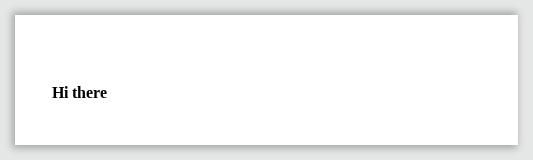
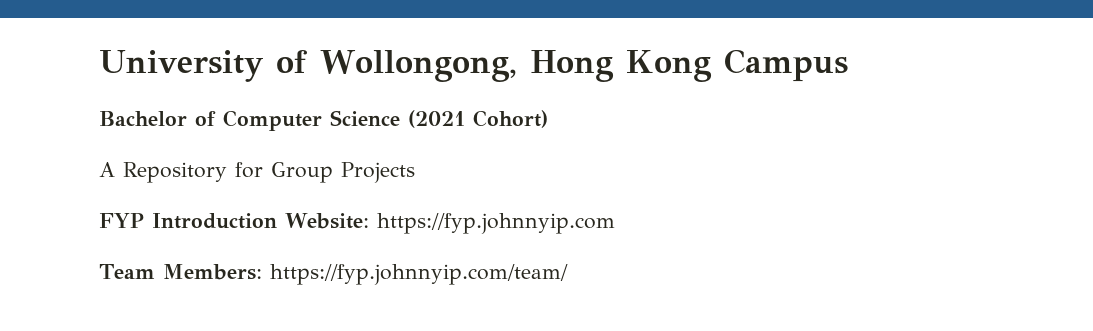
[52,86,108,98] Hi there -> [99,49,848,82] [99,110,548,131] [99,162,415,183] [99,213,615,234] [99,264,568,285] University of Wollongong, Hong Kong Campus // Bachelor of Computer Science (2021 Cohort) // A Repository for Group Projects // FYP Introduction Website: https://fyp.johnnyip.com // Team Members: https://fyp.johnnyip.com/team/

